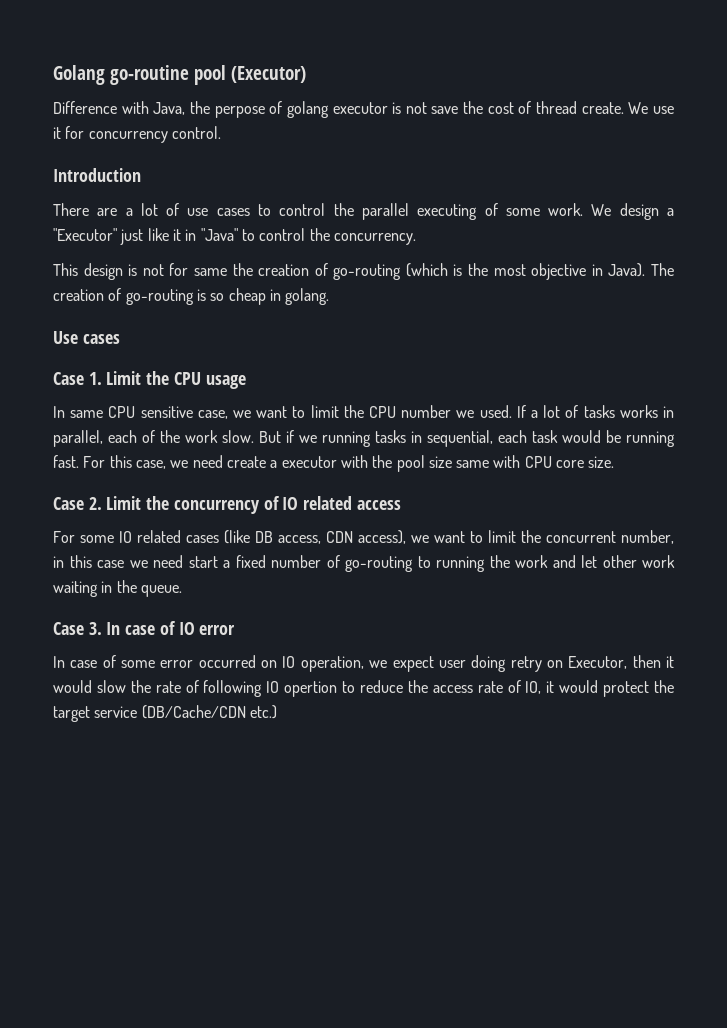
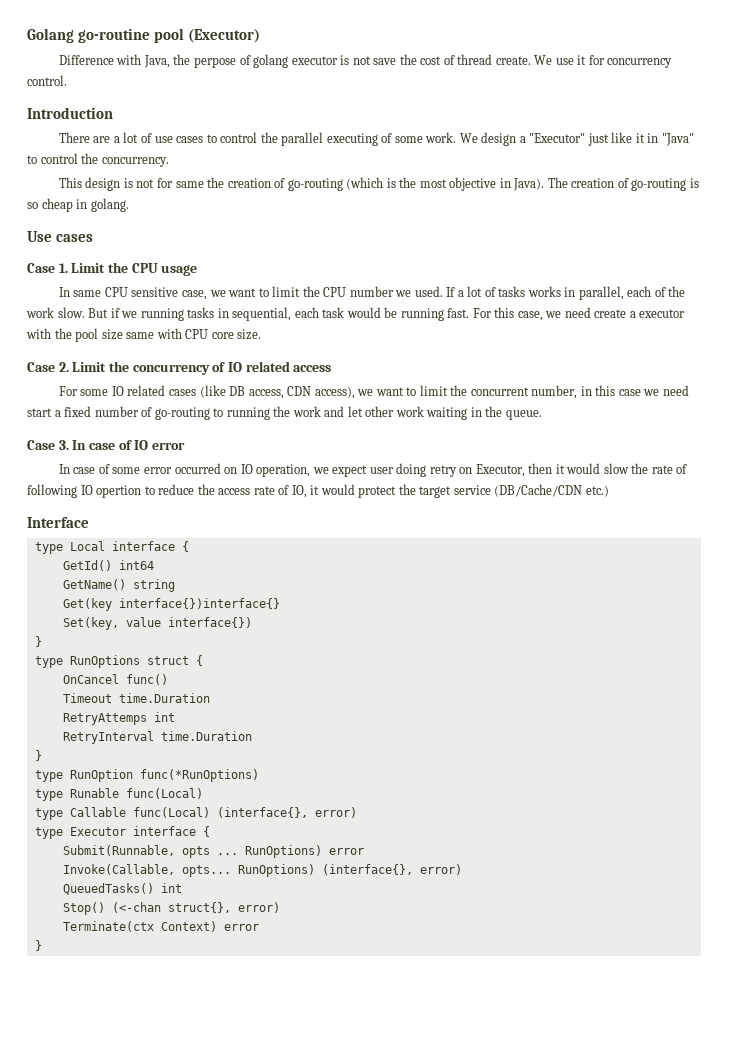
(277, 712) none -> [27,517,89,528] [34,541,189,554] [62,560,154,571] [62,579,175,592] [62,598,280,611] [62,617,252,630] [34,636,42,647] [34,655,203,668] [62,674,168,685] [62,693,210,703] [62,712,175,725] [62,731,252,744] [34,750,42,761] [34,769,259,782] [34,788,203,801] [34,807,357,820] [34,826,210,839] [62,845,364,858] [62,864,462,877] [62,883,182,895] [62,902,280,915] [62,921,259,932] [34,940,42,951] // Interface // type Local interface { // GetId() int64 // GetName() string // Get(key interface{})interface{} // Set(key, value interface{}) // } // type RunOptions struct { // OnCancel func() // Timeout time.Duration // RetryAttemps int // RetryInterval time.Duration // } // type RunOption func(*RunOptions) // type Runable func(Local) // type Callable func(Local) (interface{}, error) // type Executor interface { // Submit(Runnable, opts ... RunOptions) error // Invoke(Callable, opts... RunOptions) (interface{}, error) // QueuedTasks() int // Stop() (<-chan struct{}, error) // Terminate(ctx Context) error // }

